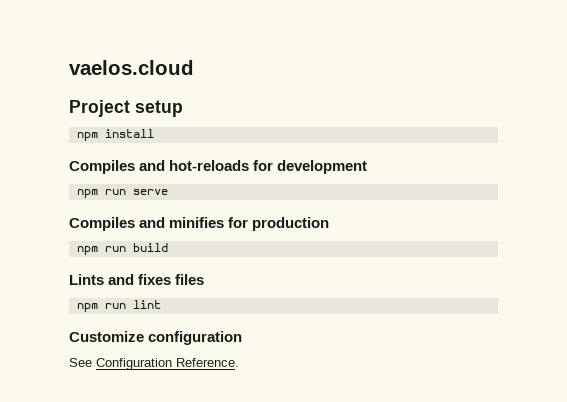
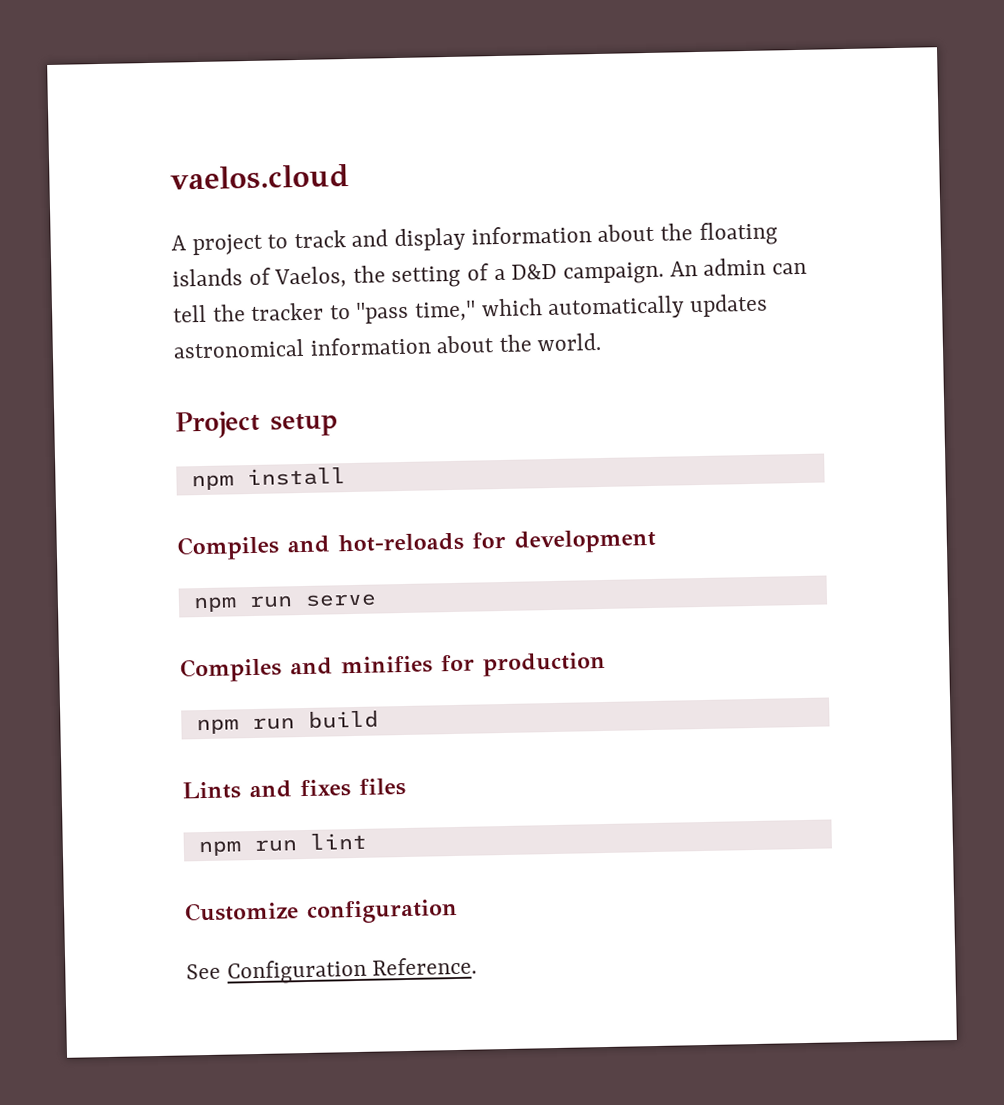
(194, 67) none -> [171,221,778,256] [172,257,807,289] [172,293,768,324] [173,332,602,359] // A project to track and display information about the floating islands of Vaelos, the setting of a D&D campaign. An admin can tell the tracker to "pass time," which automatically updates astronomical information about the world.

